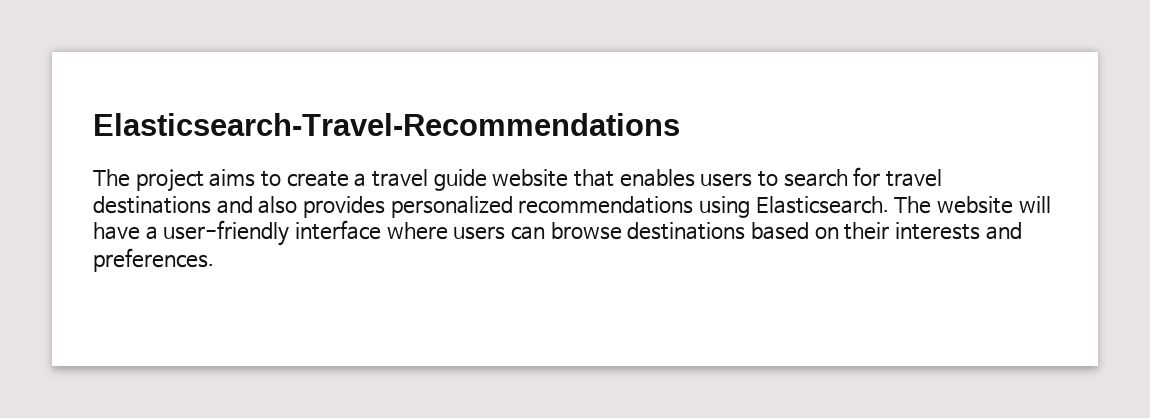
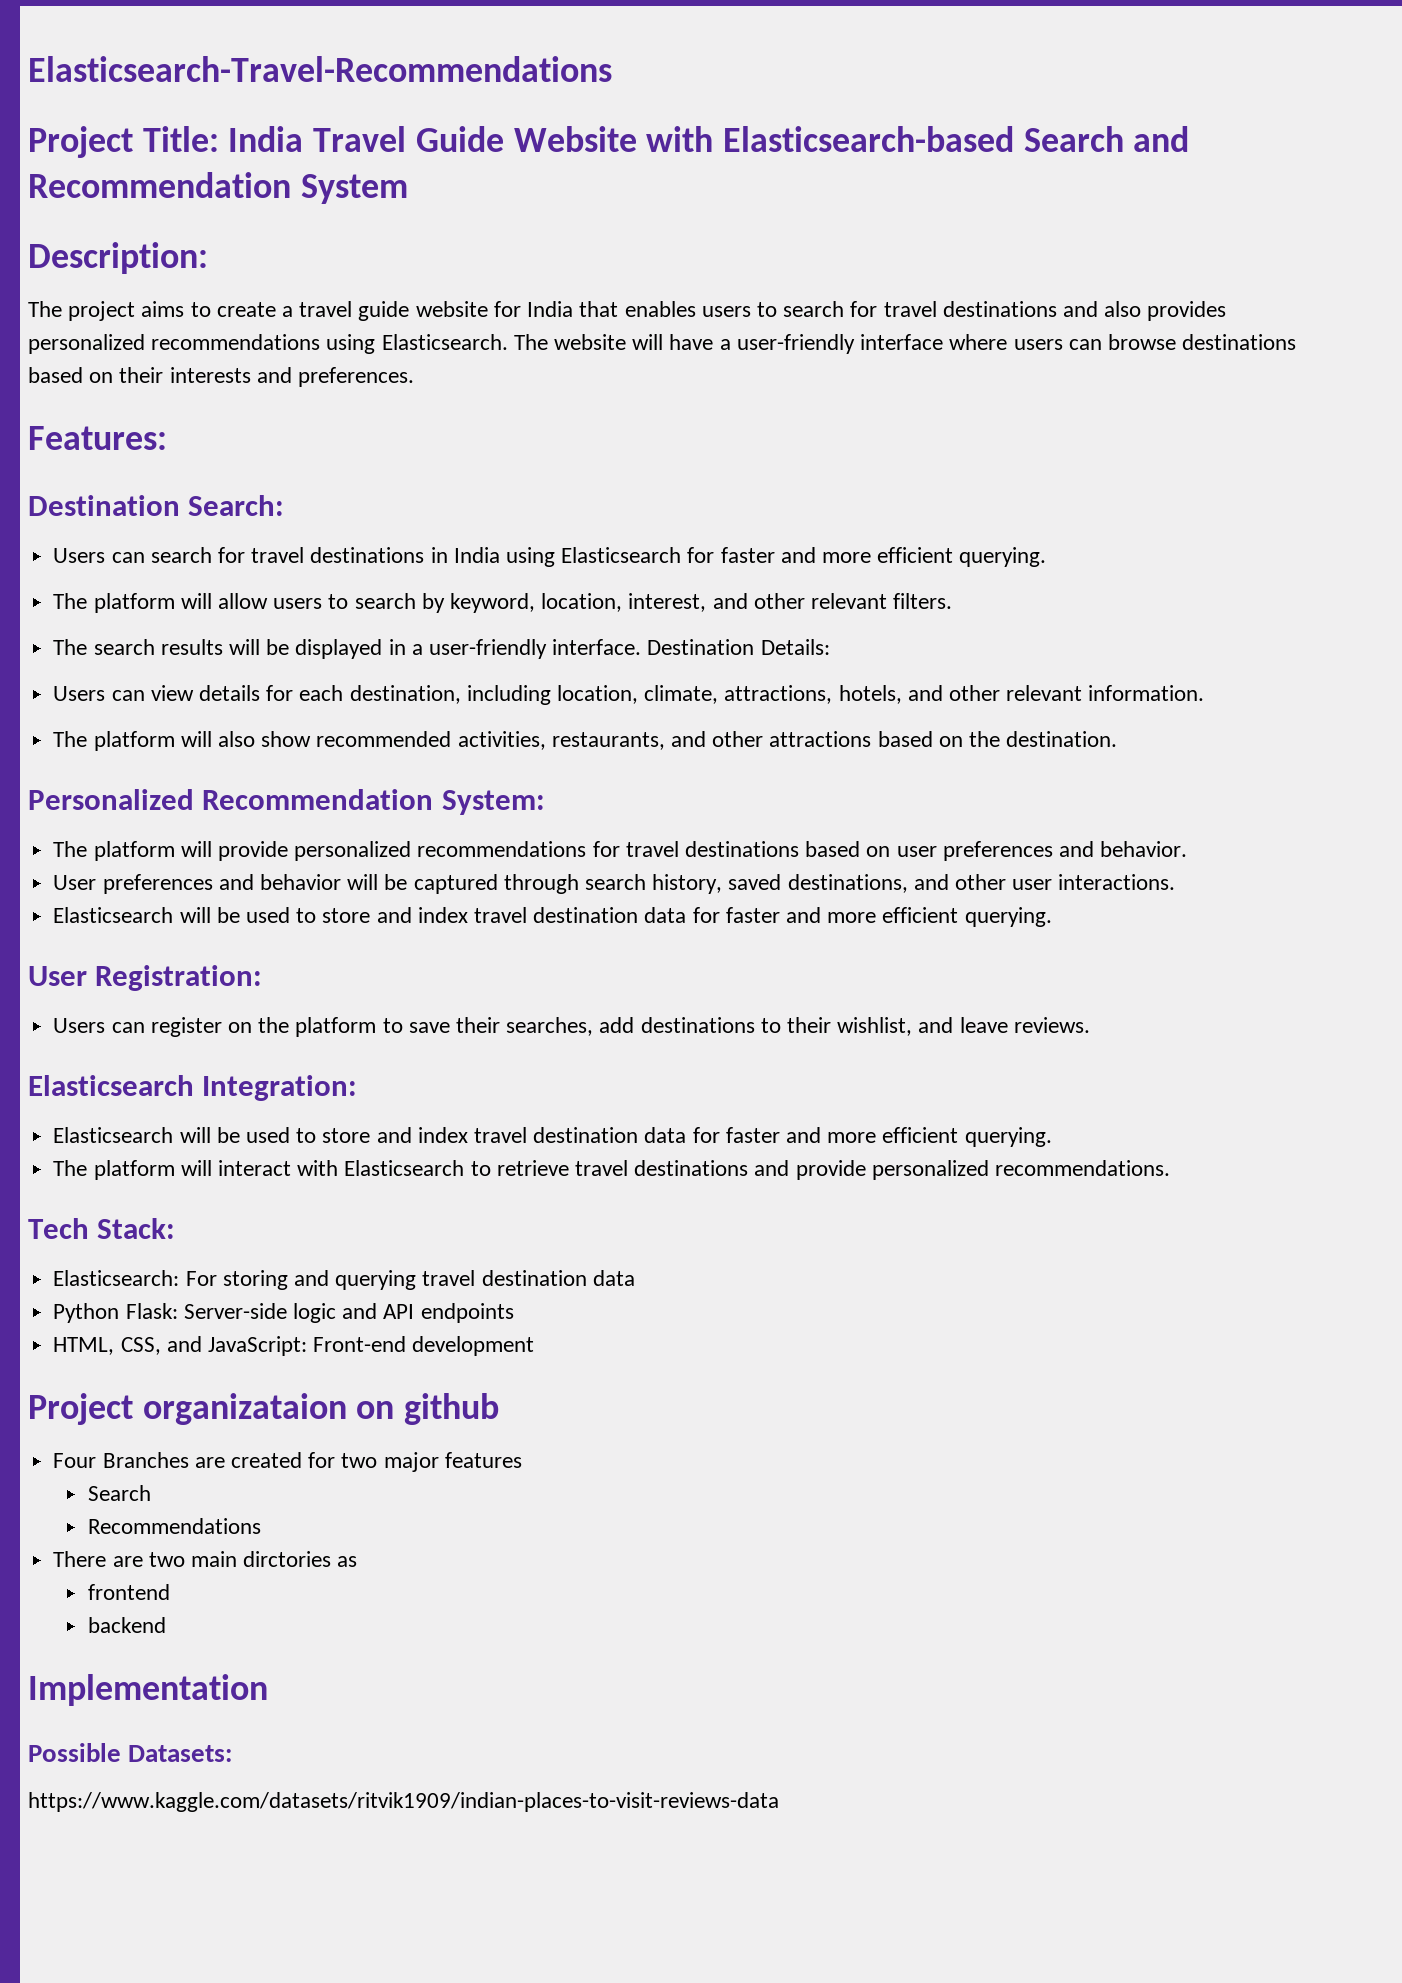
(680, 124) none -> [28,126,1190,158] [28,172,408,204] [28,242,208,274] // Project Title: India Travel Guide Website with Elasticsearch-based Search and Recommendation System // Description:
(569, 178) none -> [493,301,574,317] for India
(214, 260) none -> [28,426,167,450] [28,495,285,516] [53,547,1047,567] [53,593,953,613] [53,639,830,659] [53,685,1205,705] [53,731,1118,751] [28,789,545,815] [53,841,1188,861] [53,874,1176,894] [53,907,1052,927] [28,965,263,991] [53,1017,1090,1037] [28,1075,358,1101] [53,1127,1052,1147] [53,1160,1171,1180] [28,1218,176,1239] [53,1270,635,1290] [53,1303,514,1323] [53,1336,535,1356] [28,1393,500,1425] [53,1452,522,1472] [87,1485,151,1501] [87,1518,261,1534] [53,1551,358,1567] [87,1584,170,1600] [87,1617,166,1633] [28,1674,268,1706] [28,1743,233,1762] [28,1792,779,1812] // Features: // Destination Search: // Users can search for travel destinations in India using Elasticsearch for faster and more efficient querying. // The platform will allow users to search by keyword, location, interest, and other relevant filters. // The search results will be displayed in a user-friendly interface. Destination Details: // Users can view details for each destination, including location, climate, attractions, hotels, and other relevant information. // The platform will also show recommended activities, restaurants, and other attractions based on the destination. // Personalized Recommendation System: // The platform will provide personalized recommendations for travel destinations based on user preferences and behavior. // User preferences and behavior will be captured through search history, saved destinations, and other user interactions. // Elasticsearch will be used to store and index travel destination data for faster and more efficient querying. // User Registration: // Users can register on the platform to save their searches, add destinations to their wishlist, and leave reviews. // Elasticsearch Integration: // Elasticsearch will be used to store and index travel destination data for faster and more efficient querying. // The platform will interact with Elasticsearch to retrieve travel destinations and provide personalized recommendations. // Tech Stack: // Elasticsearch: For storing and querying travel destination data // Python Flask: Server-side logic and API endpoints // HTML, CSS, and JavaScript: Front-end development // Project organizataion on github // Four Branches are created for two major features // Search // Recommendations // There are two main dirctories as // frontend // backend // Implementation // Possible Datasets: // https://www.kaggle.com/datasets/ritvik1909/indian-places-to-visit-reviews-data

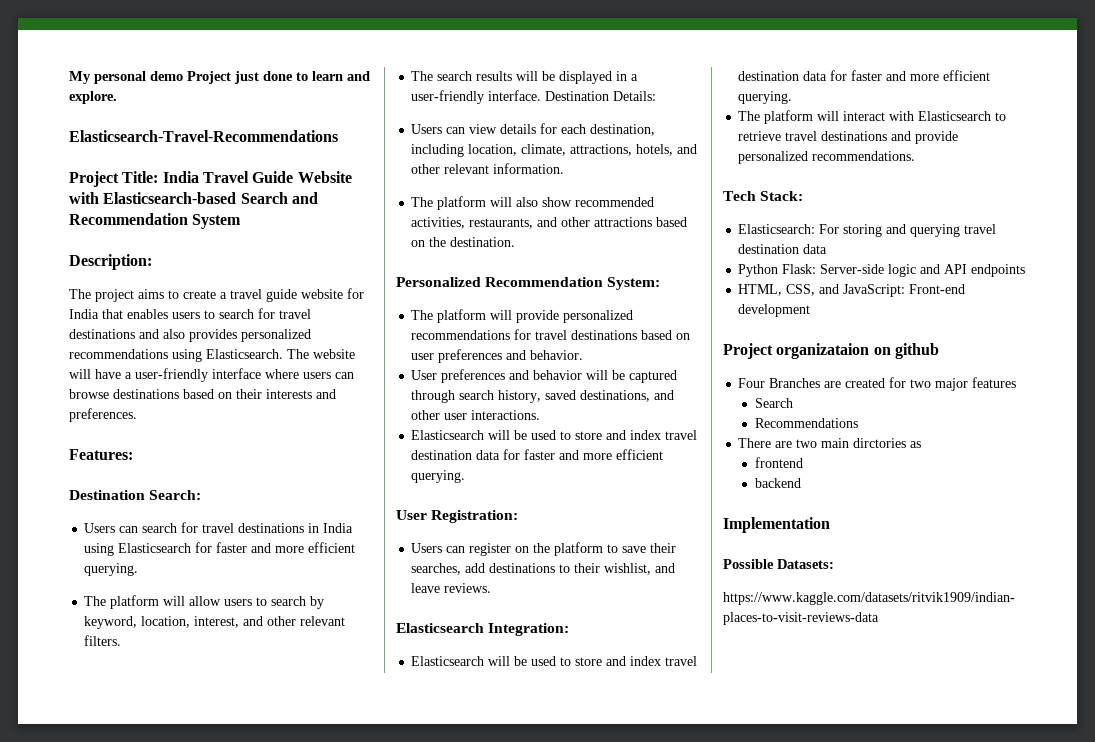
(28, 69) none -> [69,71,370,84] [69,91,117,104] My personal demo Project just done to learn and explore. //

